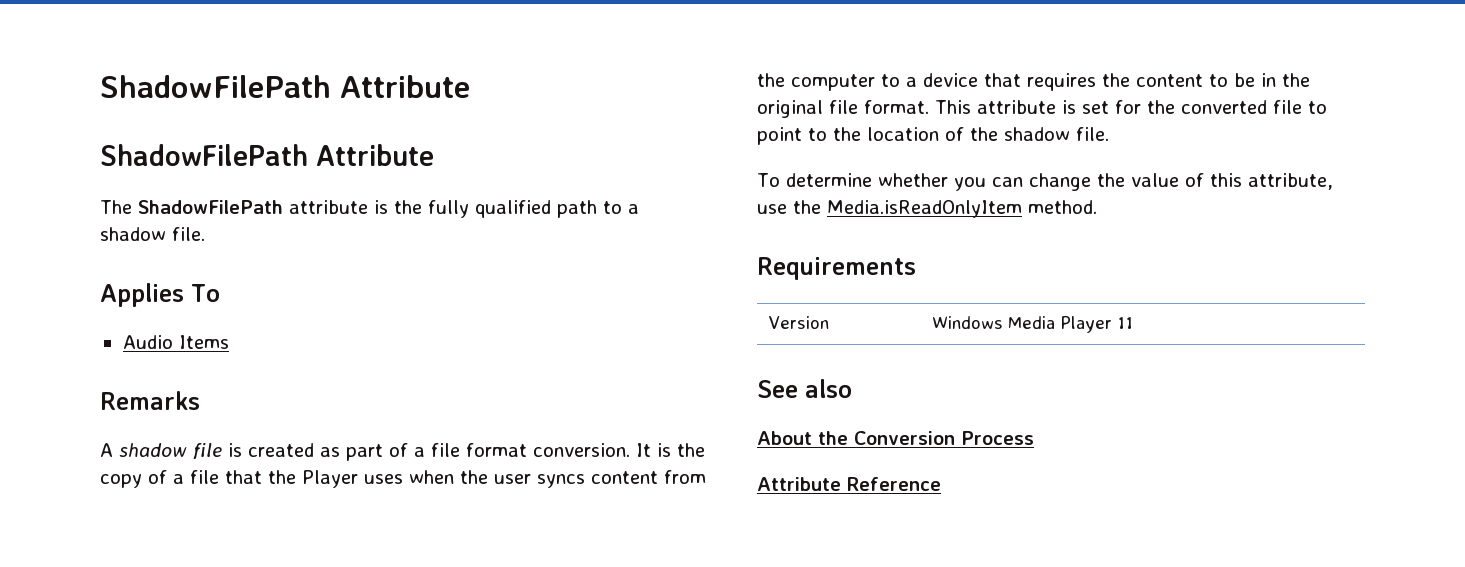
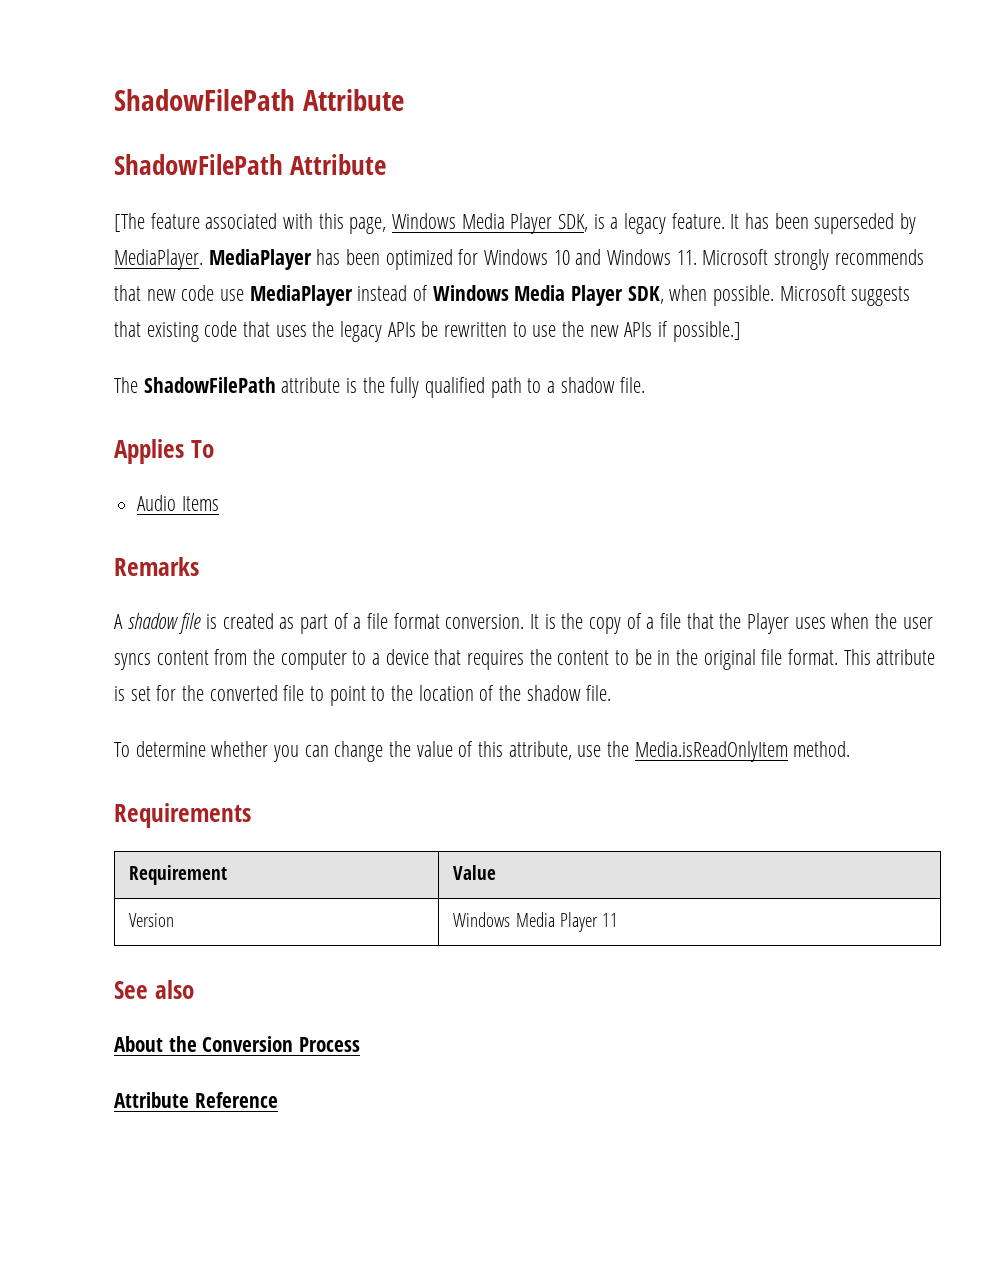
(434, 155) none -> [114,213,917,234] [114,249,924,270] [114,285,911,306] [114,321,741,342] // [The feature associated with this page, Windows Media Player SDK, is a legacy feature. It has been superseded by MediaPlayer. MediaPlayer has been optimized for Windows 10 and Windows 11. Microsoft strongly recommends that new code use MediaPlayer instead of Windows Media Player SDK, when possible. Microsoft suggests that existing code that uses the legacy APIs be rewritten to use the new APIs if possible.]
(916, 268) none -> [129,865,228,885] [453,865,497,880] // Requirement | Value

